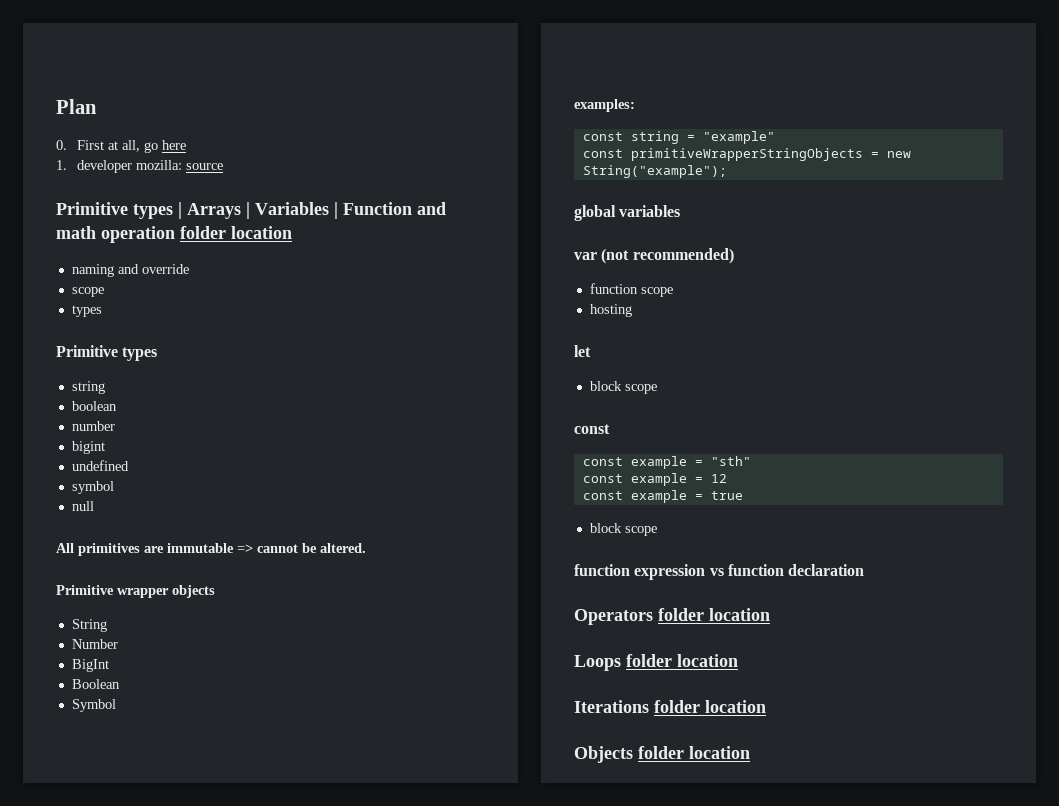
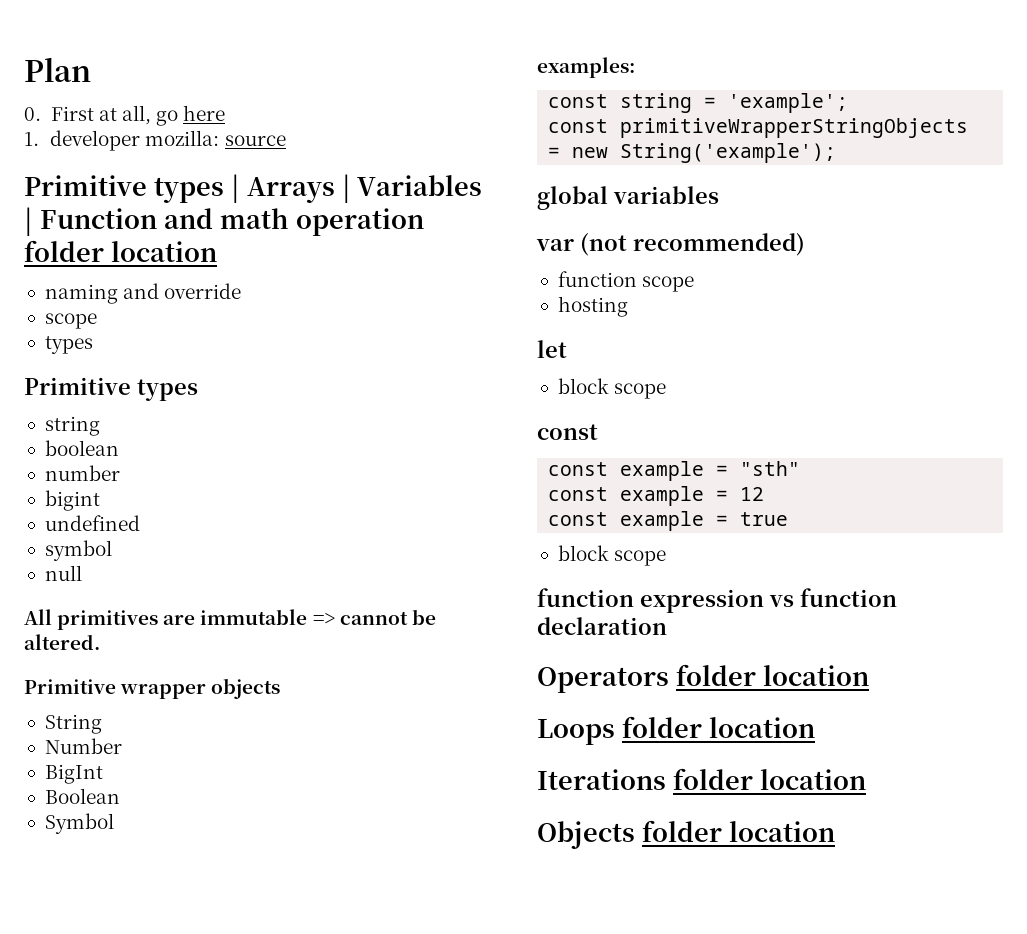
[702,131,775,144] "example" -> [728,93,849,113] 'example';
[582,165,727,178] String("example"); -> [620,143,837,163] String('example');

